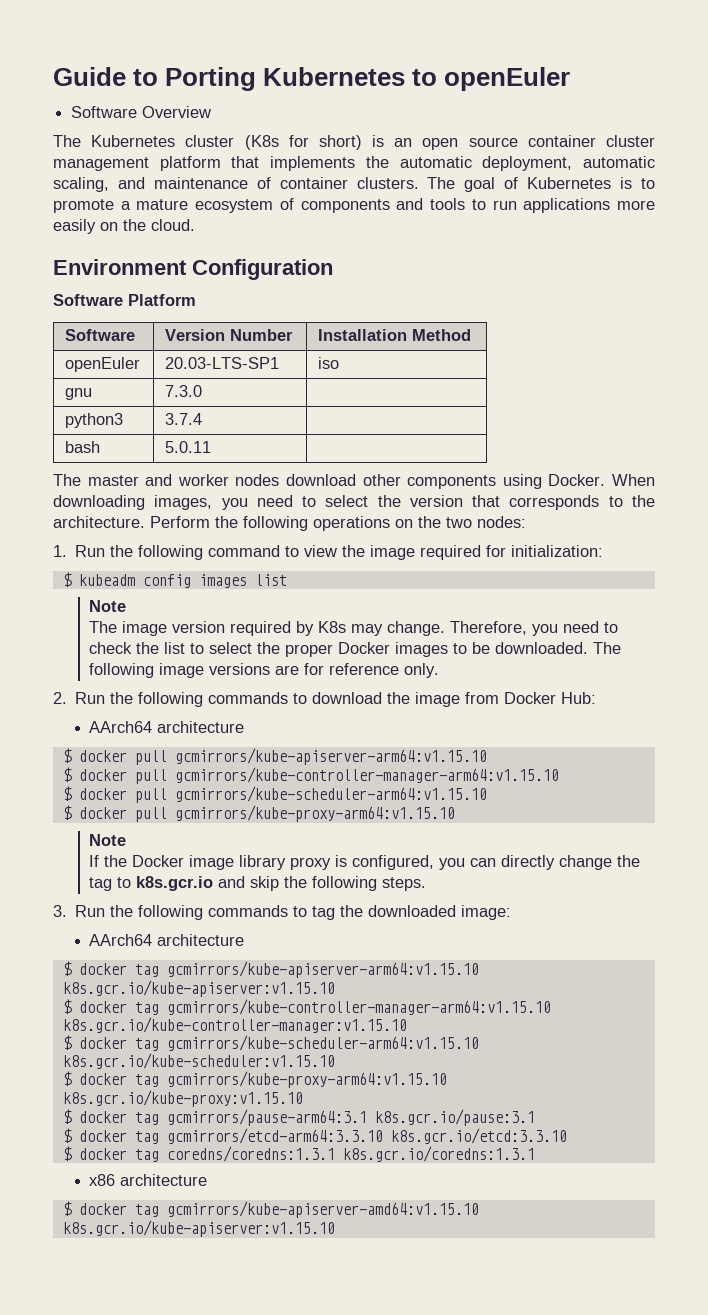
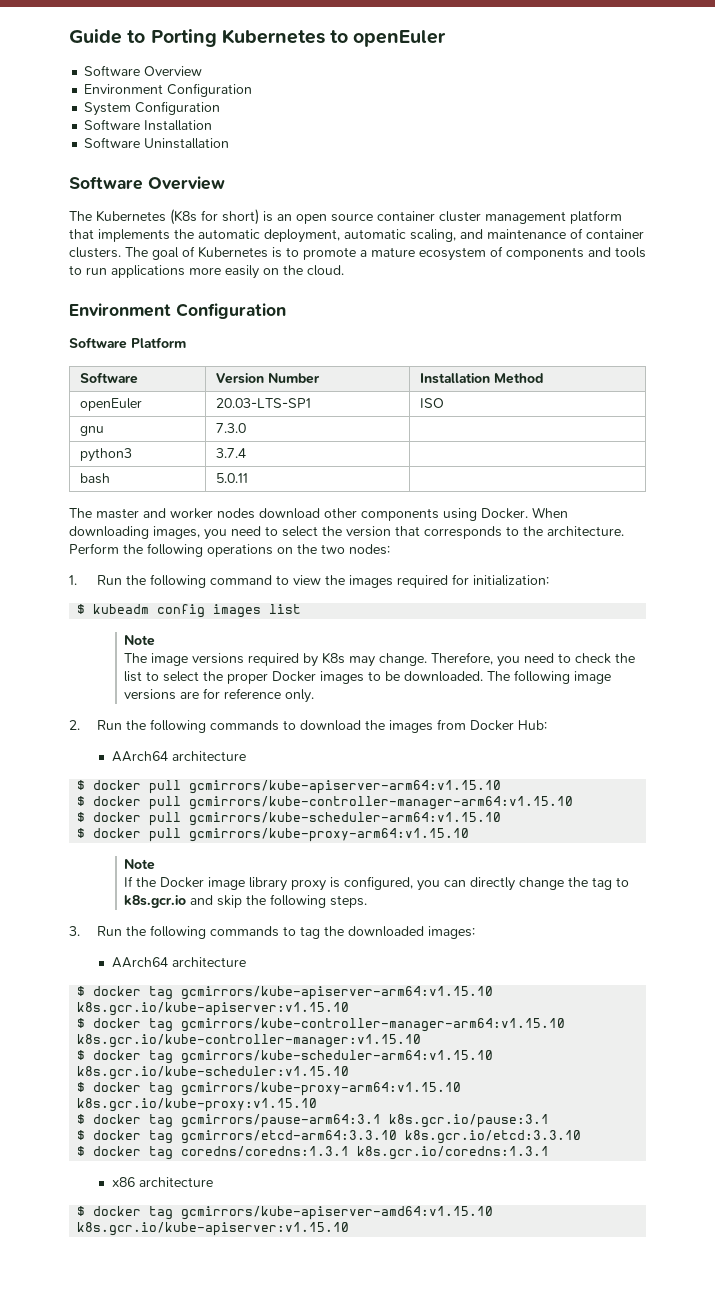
(212, 112) none -> [84,83,253,97] [84,101,221,116] [84,119,213,131] [84,137,230,149] [69,176,225,190] // Environment Configuration // System Configuration // Software Installation // Software Uninstallation // Software Overview
[185,135,235,147] cluster -> (166, 216) none
[318,357,340,369] iso -> [419,398,444,408] ISO
[370,545,416,560] image -> [348,575,393,588] images
[172,621,226,633] version -> [192,653,245,664] versions
[415,692,461,707] image -> [388,720,433,733] images
[461,905,512,920] image: -> [427,926,475,939] images:

